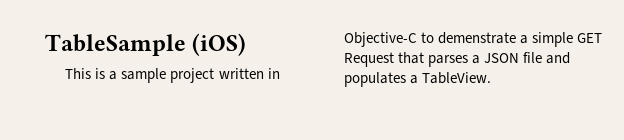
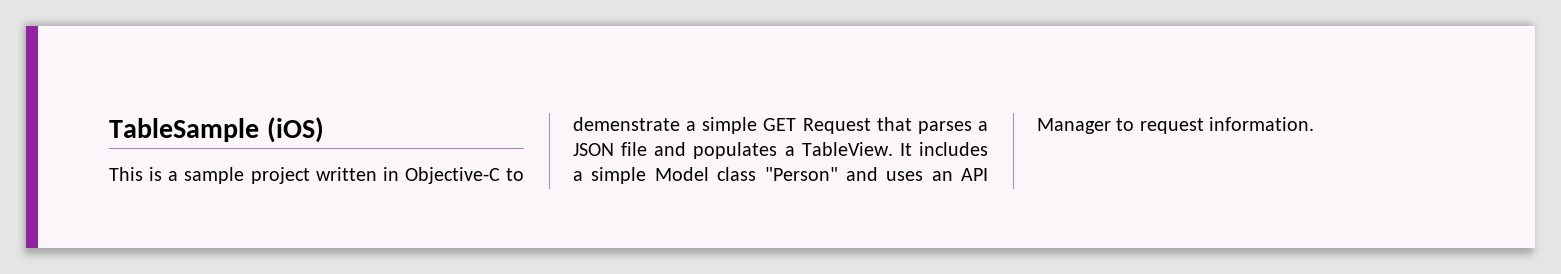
(492, 78) none -> [899,142,988,156] [573,167,988,184] [1037,117,1315,134] It includes a simple Model class "Person" and uses an API Manager to request information.

